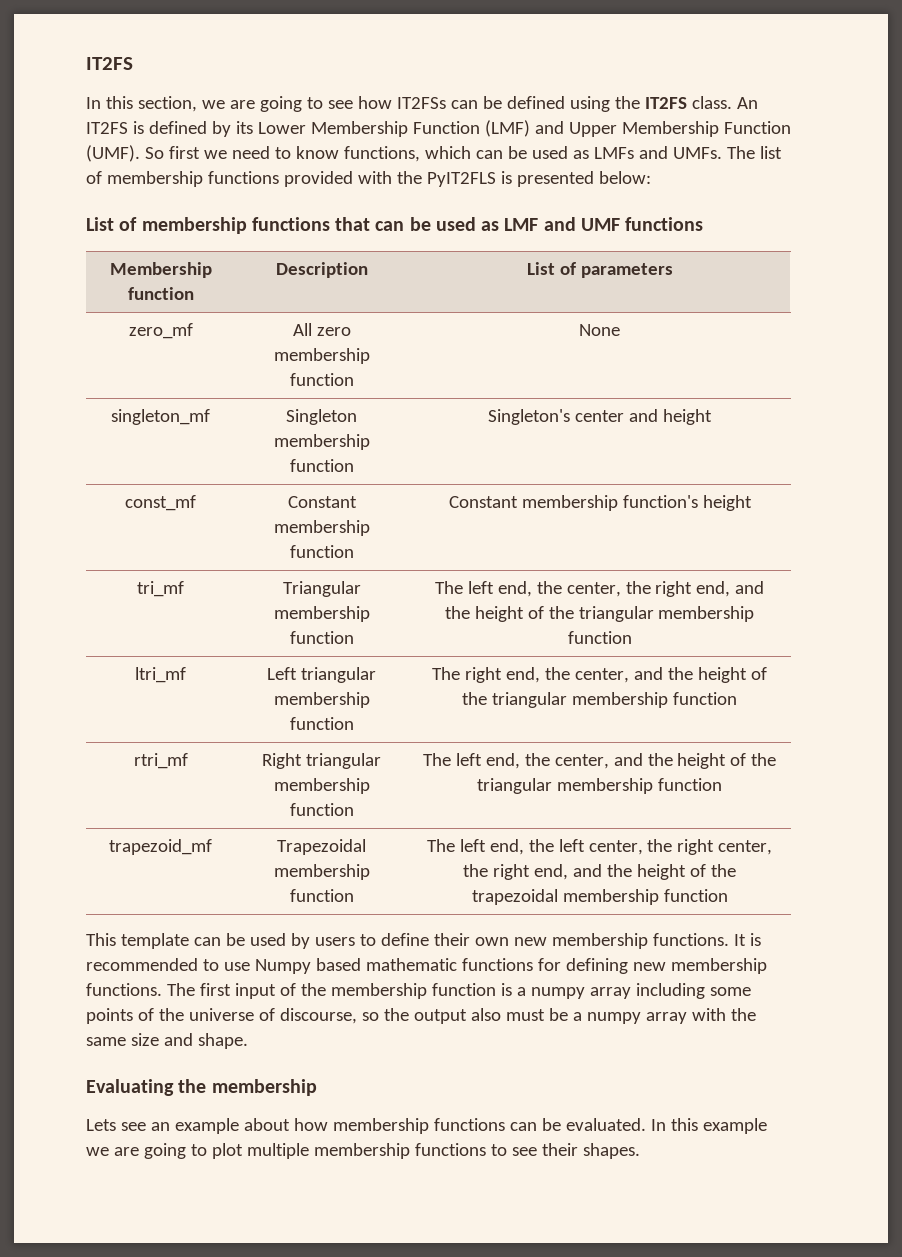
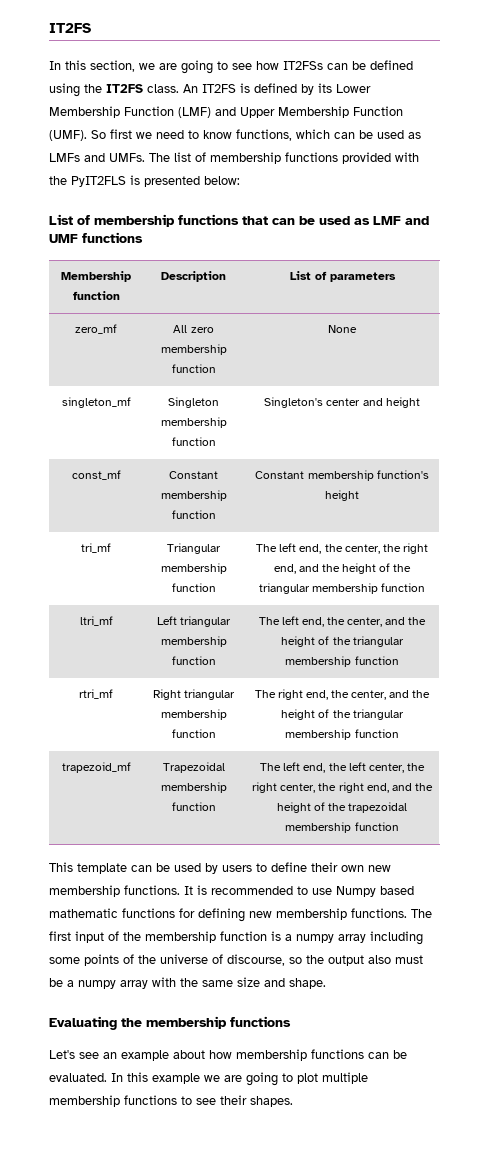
[465,667,503,683] right -> [281,616,299,625] left
[455,753,482,766] left -> [277,689,303,700] right
[86,1119,116,1131] // Lets -> [230,1016,291,1027] [49,1050,75,1059] functions // Let's

